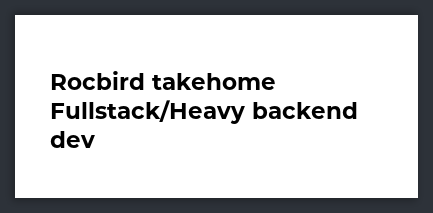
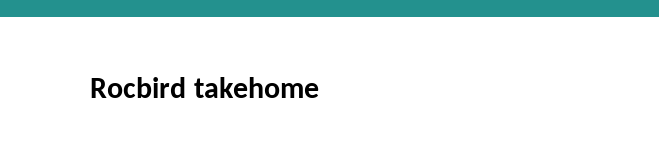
[50,100,358,124] [50,131,95,148] Fullstack/Heavy backend dev -> (320, 87) none

